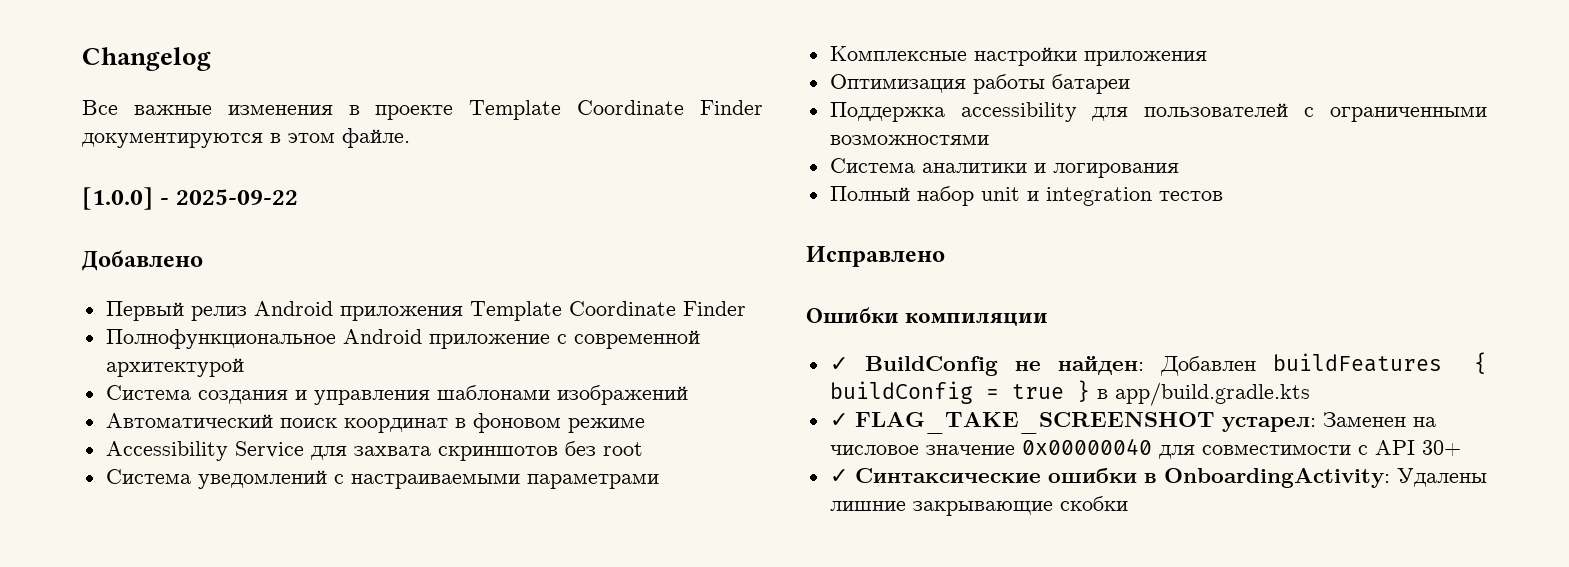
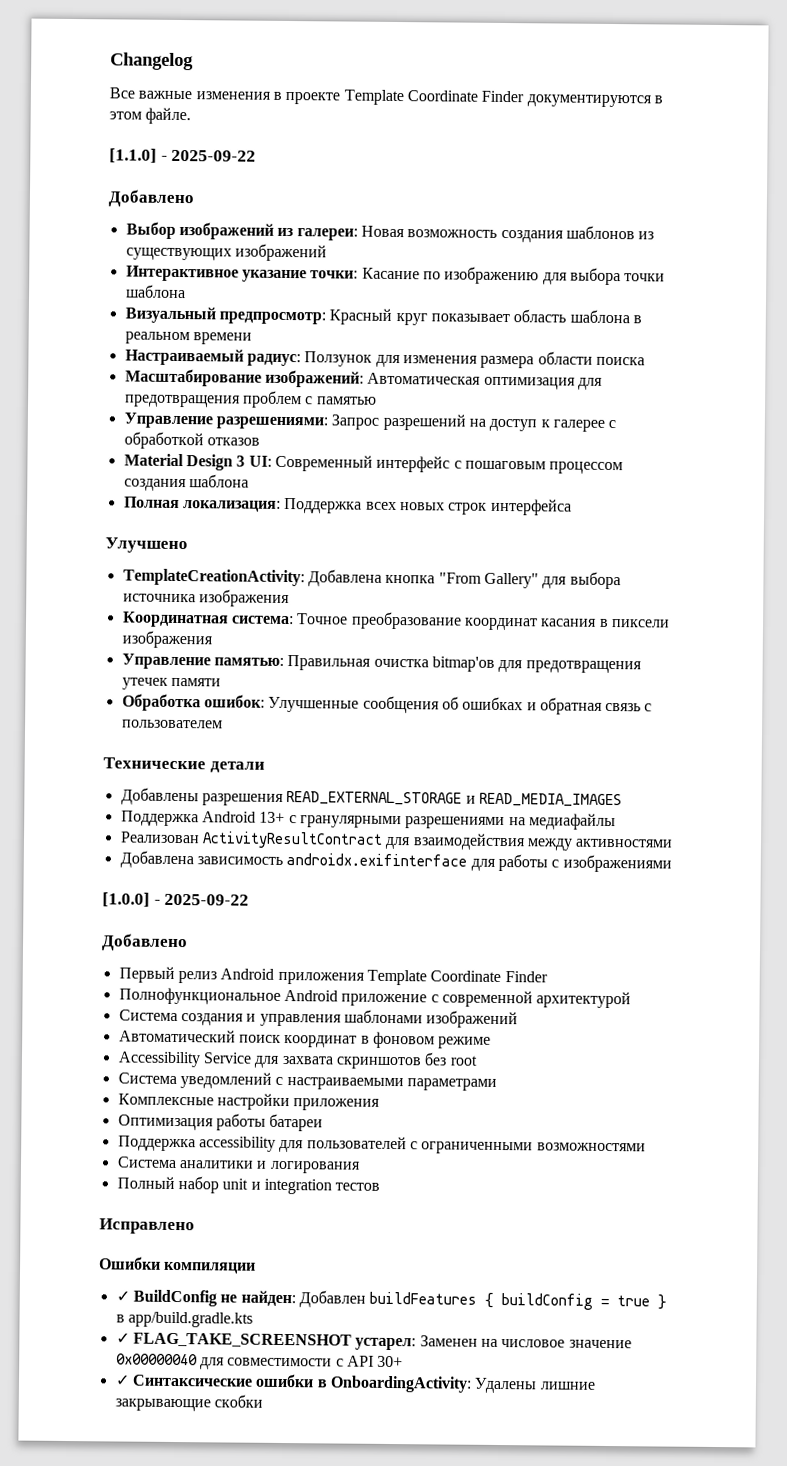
(410, 138) none -> [109,148,257,163] [108,189,195,208] [125,221,655,243] [125,243,327,262] [125,265,666,286] [125,284,186,299] [124,306,642,326] [124,331,252,345] [124,348,645,369] [124,368,603,390] [124,390,377,409] [123,412,617,432] [123,431,260,450] [123,453,624,475] [123,474,249,492] [123,496,572,516] [105,537,188,554] [122,568,621,590] [122,589,290,608] [121,611,670,631] [121,630,213,649] [121,653,642,674] [121,677,221,690] [121,693,653,715] [121,719,223,729] [103,757,265,773] [120,787,622,808] [120,810,616,831] [119,831,674,851] [119,850,672,873] // [1.1.0] - 2025-09-22 // Добавлено // Выбор изображений из галереи: Новая возможность создания шаблонов из существующих изображений // Интерактивное указание точки: Касание по изображению для выбора точки шаблона // Визуальный предпросмотр: Красный круг показывает область шаблона в реальном времени // Настраиваемый радиус: Ползунок для изменения размера области поиска // Масштабирование изображений: Автоматическая оптимизация для предотвращения проблем с памятью // Управление разрешениями: Запрос разрешений на доступ к галерее с обработкой отказов // Material Design 3 UI: Современный интерфейс с пошаговым процессом создания шаблона // Полная локализация: Поддержка всех новых строк интерфейса // Улучшено // TemplateCreationActivity: Добавлена кнопка "From Gallery" для выбора источника изображения // Координатная система: Точное преобразование координат касания в пиксели изображения // Управление памятью: Правильная очистка bitmap'ов для предотвращения утечек памяти // Обработка ошибок: Улучшенные сообщения об ошибках и обратная связь с пользователем // Технические детали // Добавлены разрешения READ_EXTERNAL_STORAGE и READ_MEDIA_IMAGES // Поддержка Android 13+ с гранулярными разрешениями на медиафайлы // Реализован ActivityResultContract для взаимодействия между активностями // Добавлена зависимость androidx.exifinterface для работы с изображениями

